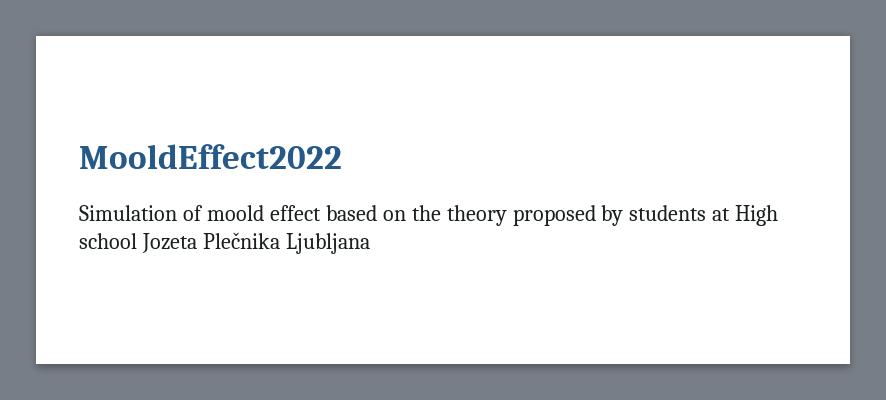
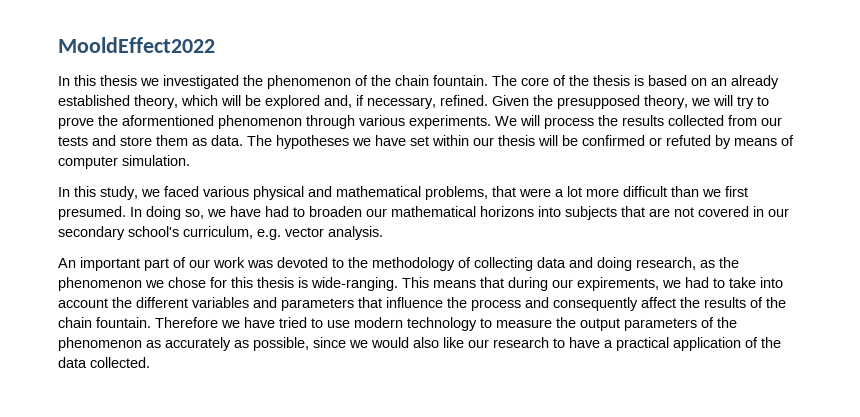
[79,205,779,226] [79,232,370,254] Simulation of moold effect based on the theory proposed by students at High school Jozeta Plečnika Ljubljana -> [58,75,779,89] [58,95,769,109] [58,115,782,129] [58,135,794,149] [58,155,190,169] [58,186,748,200] [58,206,789,220] [58,226,383,240] [58,257,739,271] [58,277,783,291] [58,297,786,311] [58,317,737,331] [58,337,781,351] [58,357,150,368] In this thesis we investigated the phenomenon of the chain fountain. The core of the thesis is based on an already established theory, which will be explored and, if necessary, refined. Given the presupposed theory, we will try to prove the aformentioned phenomenon through various experiments. We will process the results collected from our tests and store them as data. The hypotheses we have set within our thesis will be confirmed or refuted by means of computer simulation. // In this study, we faced various physical and mathematical problems, that were a lot more difficult than we first presumed. In doing so, we have had to broaden our mathematical horizons into subjects that are not covered in our secondary school's curriculum, e.g. vector analysis. // An important part of our work was devoted to the methodology of collecting data and doing research, as the phenomenon we chose for this thesis is wide-ranging. This means that during our expirements, we had to take into account the different variables and parameters that influence the process and consequently affect the results of the chain fountain. Therefore we have tried to use modern technology to measure the output parameters of the phenomenon as accurately as possible, since we would also like our research to have a practical application of the data collected.

